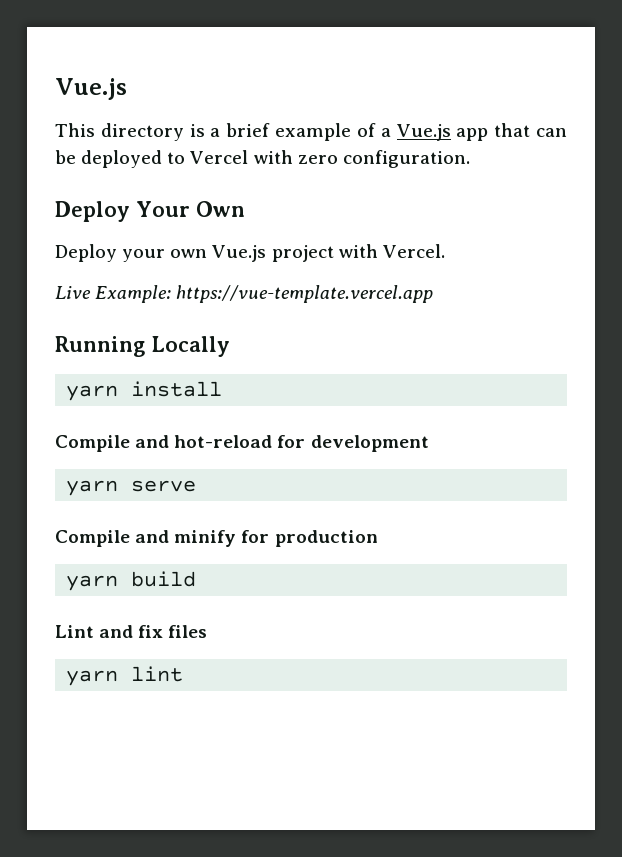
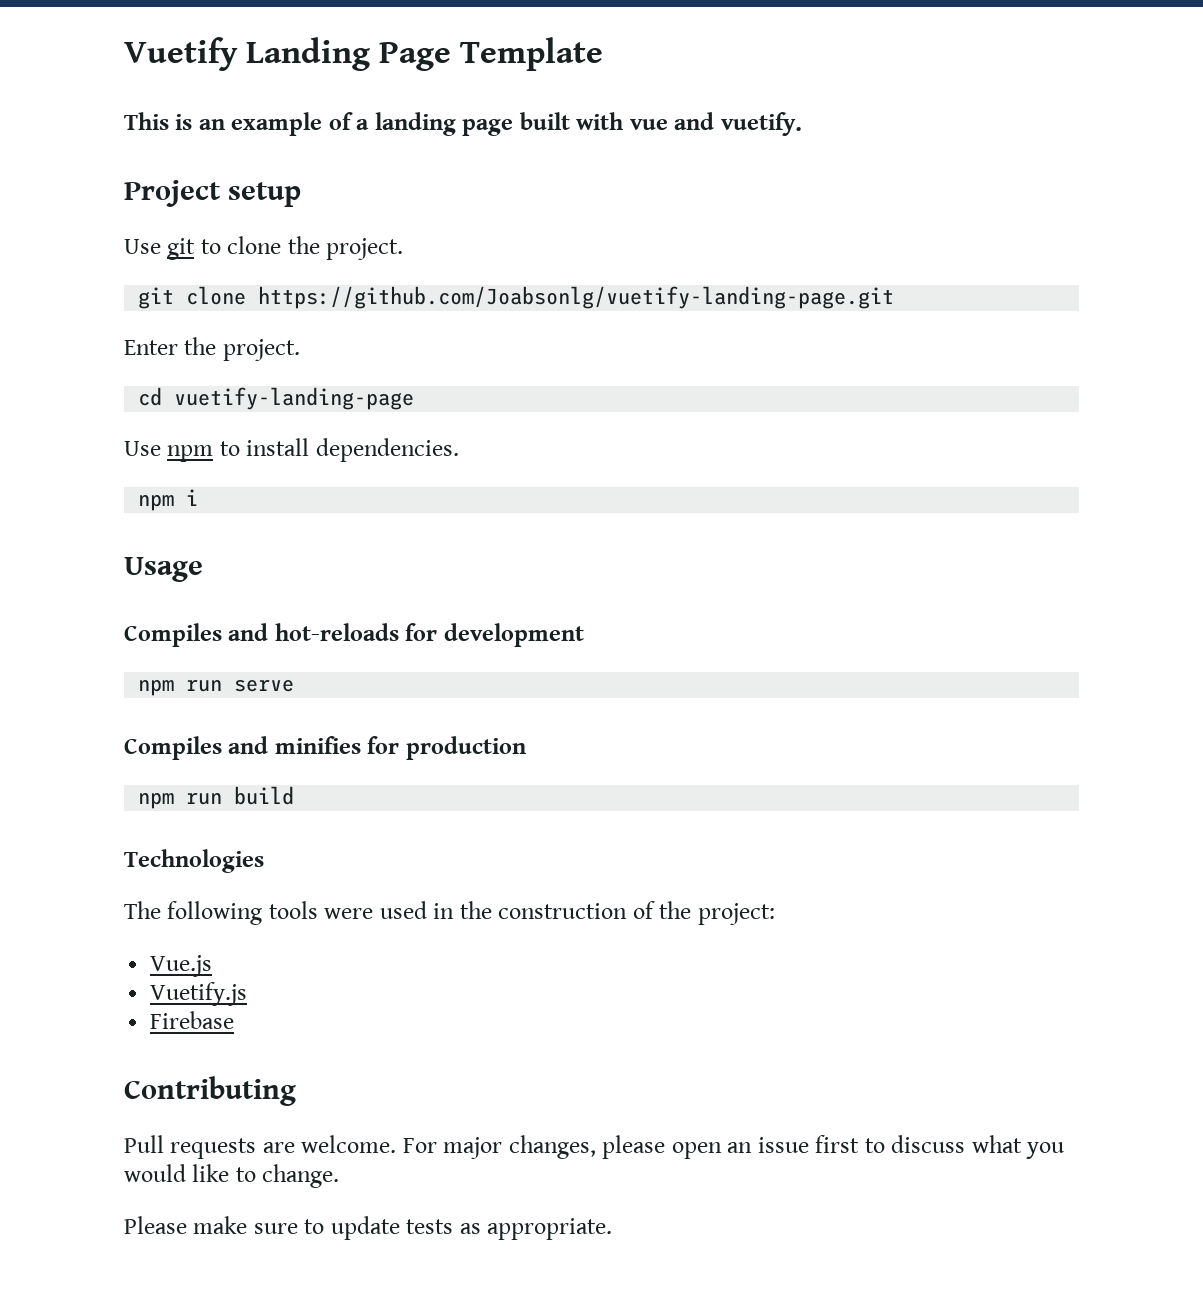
[55,78,127,100] [55,123,567,141] [55,150,470,168] [55,201,245,222] [55,244,445,262] [55,285,434,303] [55,336,230,357] [66,381,223,401] [55,435,273,452] Vue.js // This directory is a brief example of a Vue.js app that can be deployed to Vercel with zero configuration. // Deploy Your Own // Deploy your own Vue.js project with Vercel. // Live Example: https://vue-template.vercel.app // Running Locally // yarn install // Compile and hot-reload -> [124,37,604,71] [124,112,802,136] [124,180,302,207] [124,236,404,260] [138,286,895,309] [124,337,300,361] [138,387,415,410] [124,438,459,462] [138,489,199,511] [124,557,203,582] [124,623,399,647] Vuetify Landing Page Template // This is an example of a landing page built with vue and vuetify. // Project setup // Use git to clone the project. // git clone https://github.com/Joabsonlg/vuetify-landing-page.git // Enter the project. // cd vuetify-landing-page // Use npm to install dependencies. // npm i // Usage // Compiles and hot-reloads
[66,480,119,496] yarn -> [138,679,223,696] npm run
[55,530,237,547] Compile and minify -> [124,736,361,760] Compiles and minifies
[66,575,119,591] yarn -> [138,792,223,809] npm run
[55,625,208,638] [66,666,184,686] Lint and fix files // yarn lint -> [124,849,264,873] [124,901,775,925] [150,955,213,977] [150,982,248,1006] [150,1011,235,1029] [124,1076,296,1106] [124,1135,1065,1159] [124,1164,340,1188] [124,1216,613,1240] Technologies // The following tools were used in the construction of the project: // Vue.js // Vuetify.js // Firebase // Contributing // Pull requests are welcome. For major changes, please open an issue first to discuss what you would like to change. // Please make sure to update tests as appropriate.

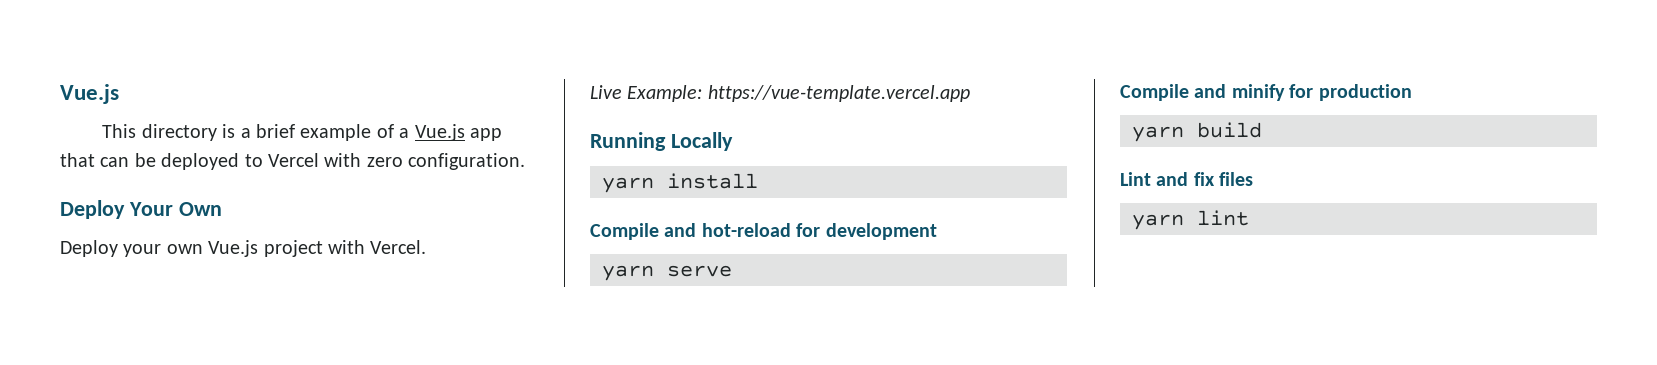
[124,37,604,71] [124,112,802,136] [124,180,302,207] [124,236,404,260] [138,286,895,309] [124,337,300,361] [138,387,415,410] [124,438,459,462] [138,489,199,511] [124,557,203,582] [124,623,399,647] Vuetify Landing Page Template // This is an example of a landing page built with vue and vuetify. // Project setup // Use git to clone the project. // git clone https://github.com/Joabsonlg/vuetify-landing-page.git // Enter the project. // cd vuetify-landing-page // Use npm to install dependencies. // npm i // Usage // Compiles and hot-reloads -> [60,84,119,104] [102,124,502,141] [60,153,526,170] [60,200,222,219] [60,240,427,257] [590,85,970,102] [590,132,733,151] [602,173,758,193] [590,223,791,240] Vue.js // This directory is a brief example of a Vue.js app that can be deployed to Vercel with zero configuration. // Deploy Your Own // Deploy your own Vue.js project with Vercel. // Live Example: https://vue-template.vercel.app // Running Locally // yarn install // Compile and hot-reload
[138,679,223,696] npm run -> [602,265,654,281] yarn
[124,736,361,760] Compiles and minifies -> [1120,84,1285,101] Compile and minify
[138,792,223,809] npm run -> [1132,126,1184,142] yarn
[124,849,264,873] [124,901,775,925] [150,955,213,977] [150,982,248,1006] [150,1011,235,1029] [124,1076,296,1106] [124,1135,1065,1159] [124,1164,340,1188] [124,1216,613,1240] Technologies // The following tools were used in the construction of the project: // Vue.js // Vuetify.js // Firebase // Contributing // Pull requests are welcome. For major changes, please open an issue first to discuss what you would like to change. // Please make sure to update tests as appropriate. -> [1120,172,1254,186] [1132,210,1249,230] Lint and fix files // yarn lint

